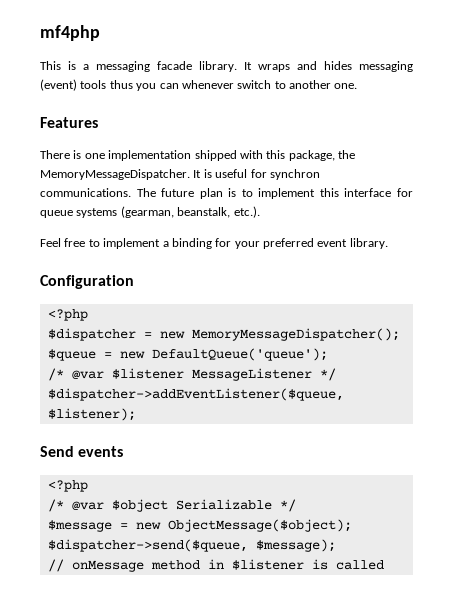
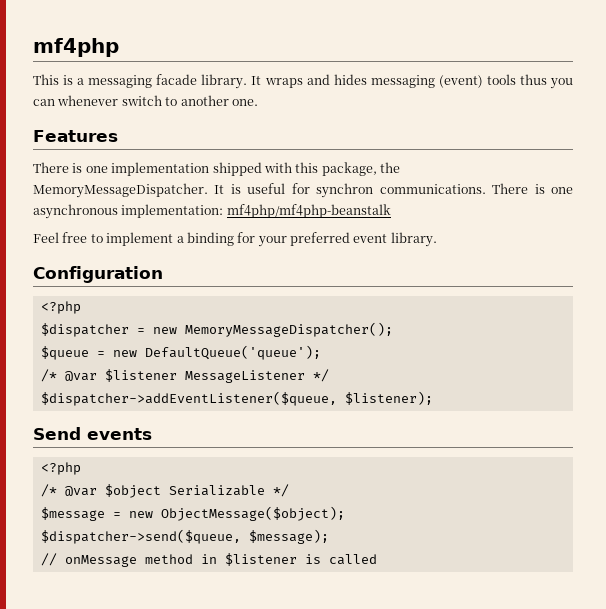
[136,188,413,199] [40,206,260,218] The future plan is to implement this interface for queue systems (gearman, beanstalk, etc.). -> [492,183,574,194] [33,204,391,219] There is one asynchronous implementation: mf4php/mf4php-beanstalk

